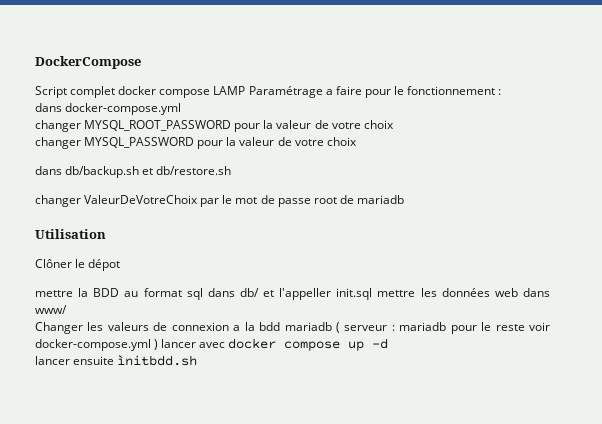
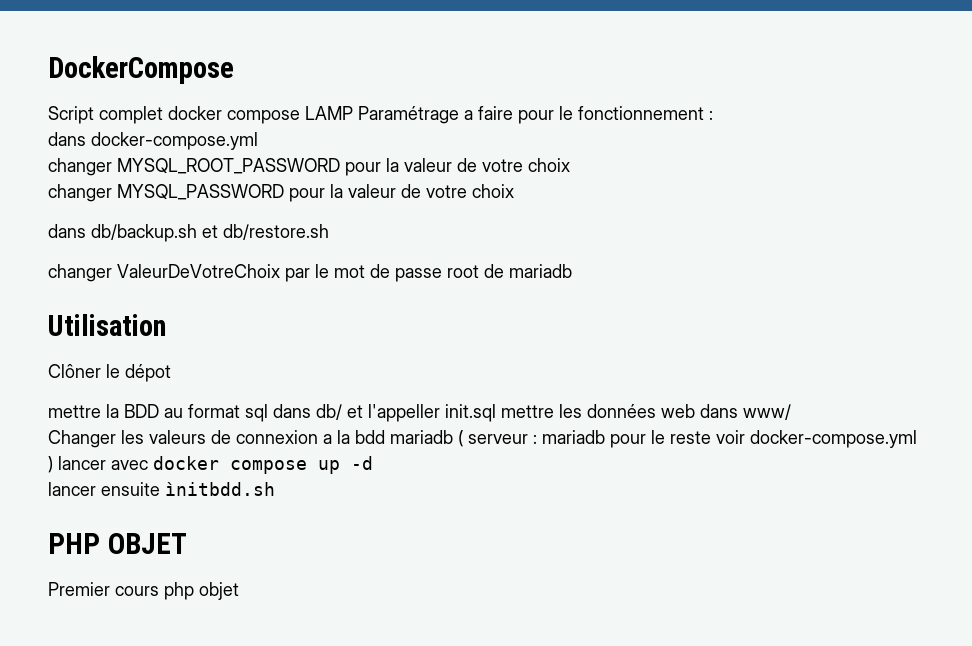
(198, 360) none -> [48,533,187,554] [48,582,239,600] // PHP OBJET // Premier cours php objet

